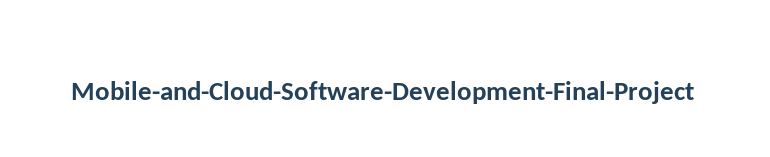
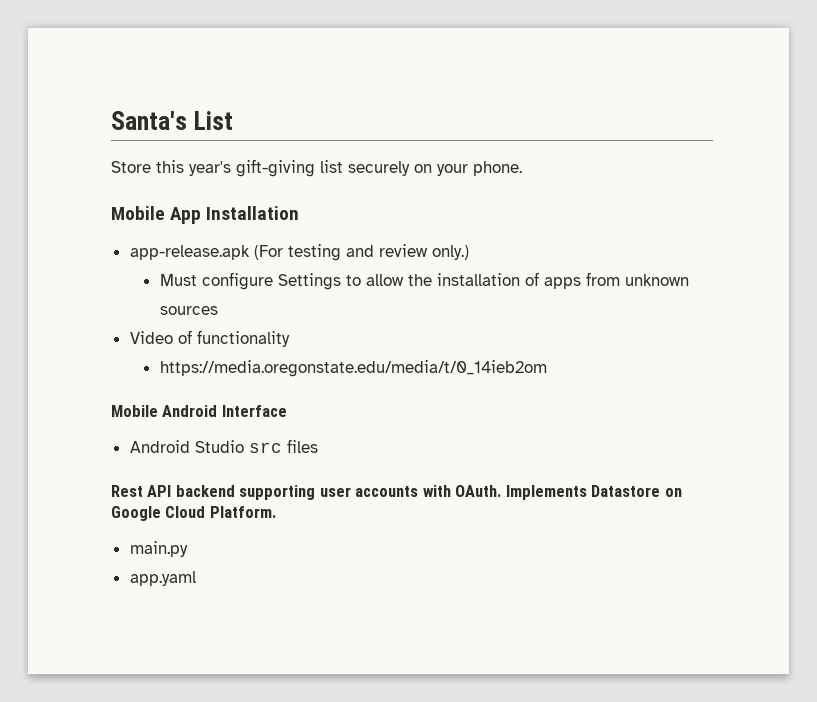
[71,81,694,104] Mobile-and-Cloud-Software-Development-Final-Project -> [111,111,233,130] [111,159,522,177] [111,206,300,224] [129,244,469,261] [159,272,689,290] [159,306,218,315] [129,330,290,347] [159,360,547,377] [111,405,287,417] [129,439,318,453] [111,485,682,500] [111,506,276,521] [129,541,188,557] [129,571,196,586] Santa's List // Store this year's gift-giving list securely on your phone. // Mobile App Installation // app-release.apk (For testing and review only.) // Must configure Settings to allow the installation of apps from unknown sources // Video of functionality // https://media.oregonstate.edu/media/t/0_14ieb2om // Mobile Android Interface // Android Studio src files // Rest API backend supporting user accounts with OAuth. Implements Datastore on Google Cloud Platform. // main.py // app.yaml

